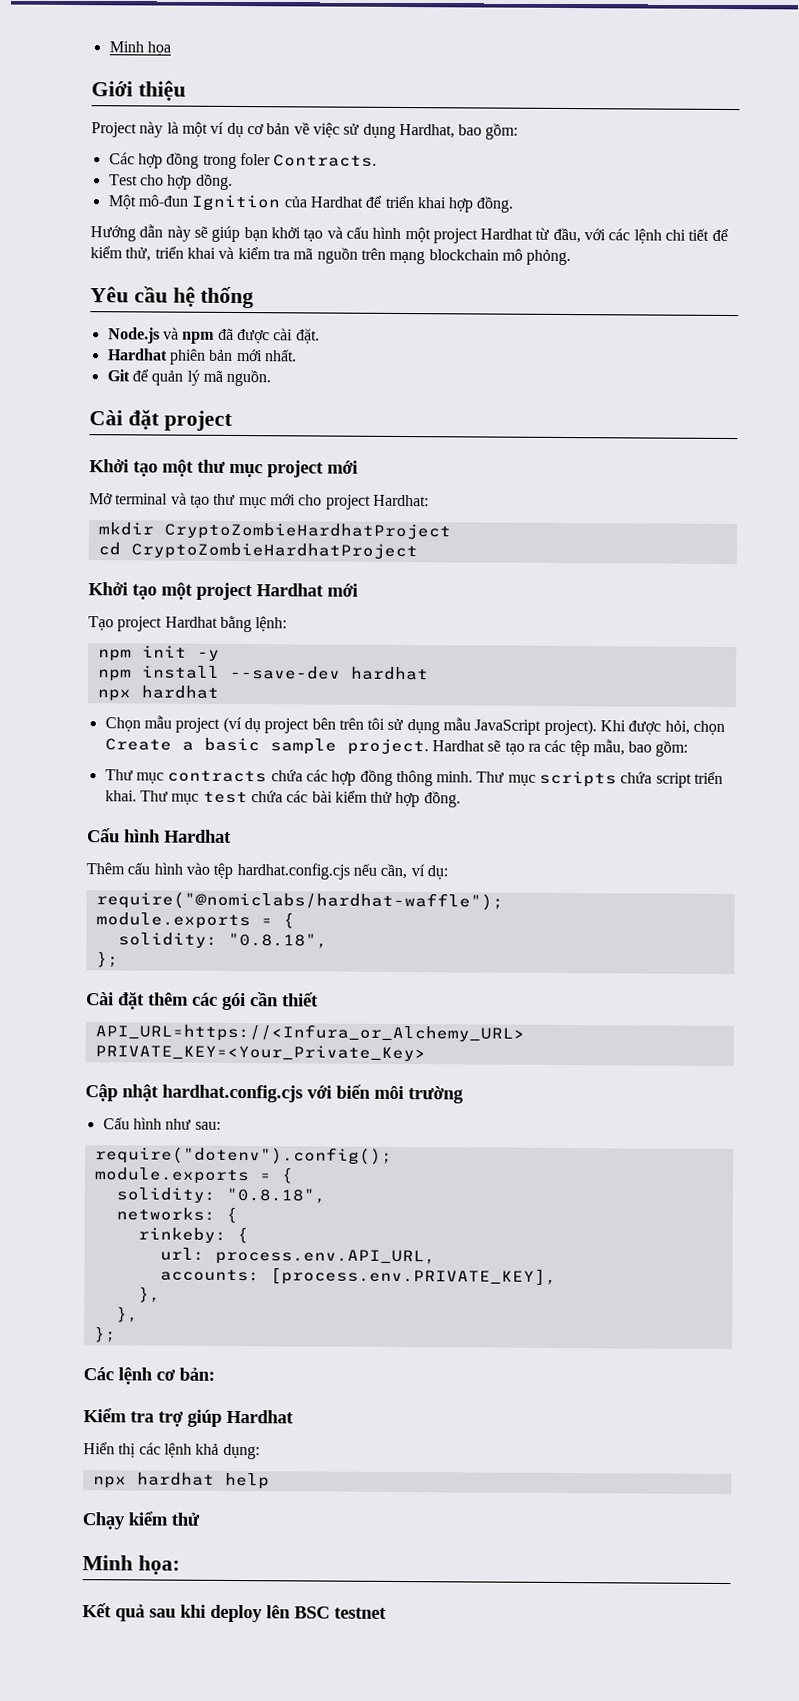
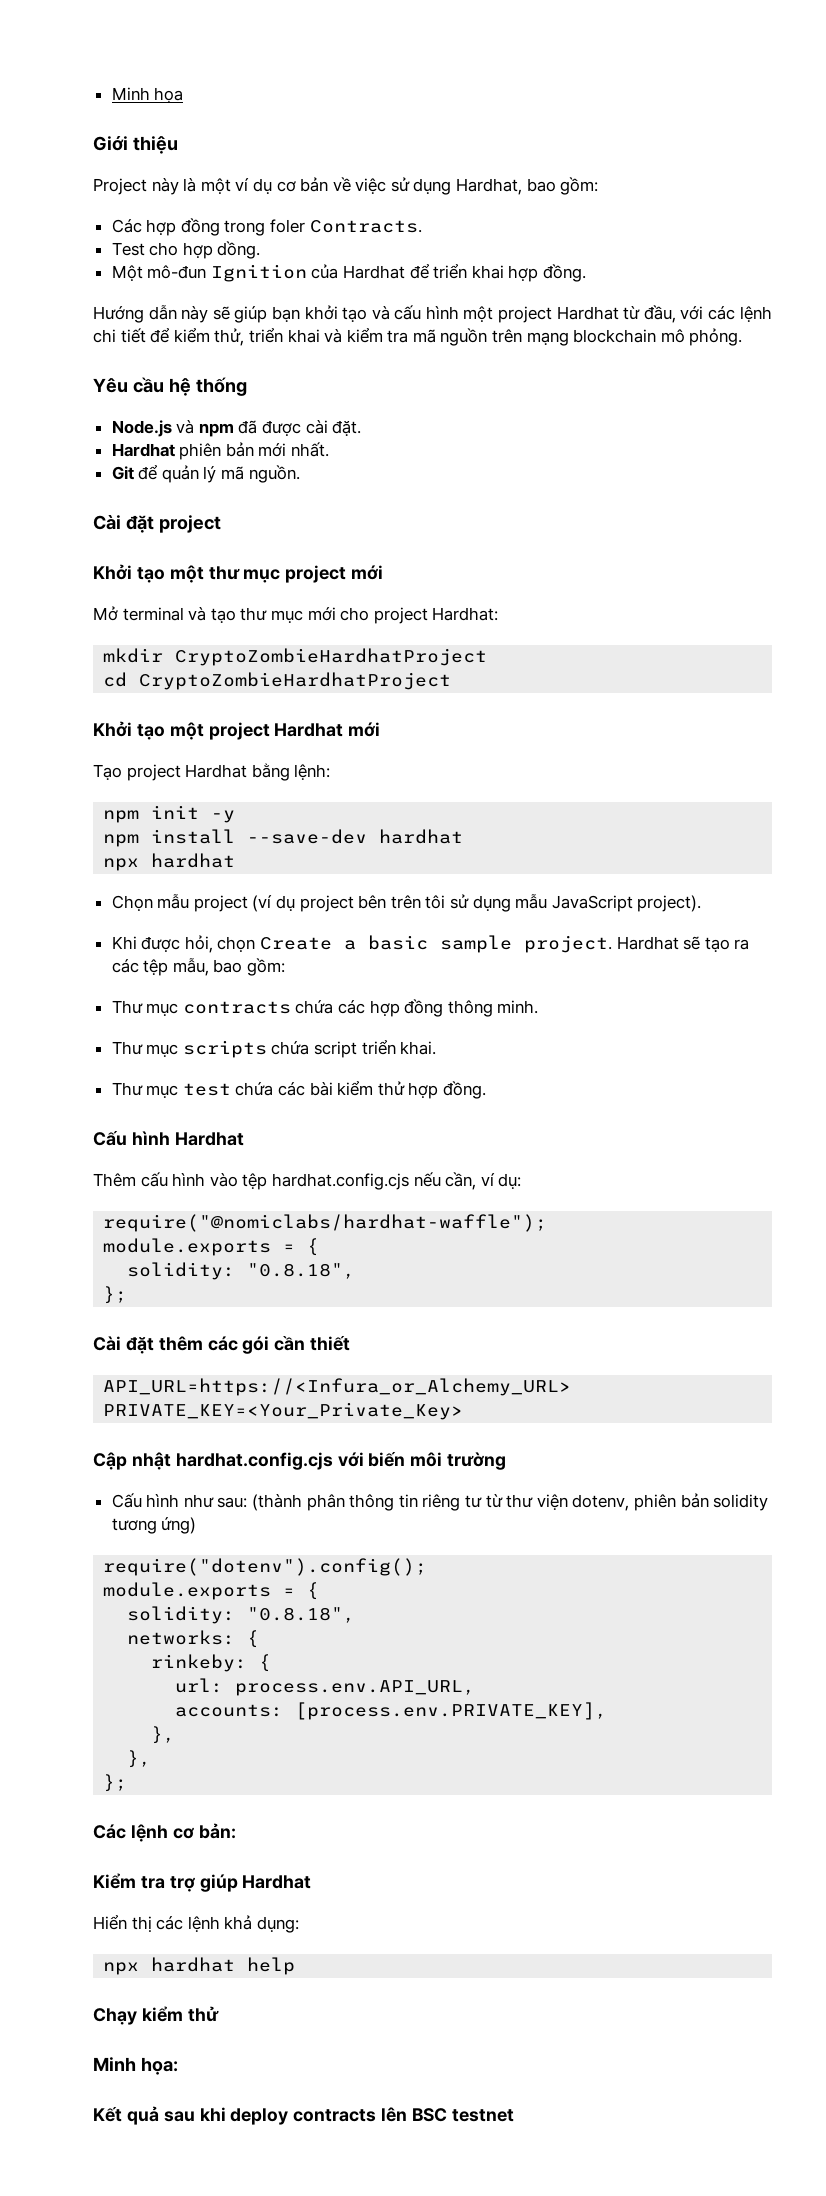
(597, 727) none -> (702, 903) //
(474, 777) none -> (539, 1007) //
(137, 796) none -> (437, 1048) //
(221, 1125) none -> [252,1493,769,1511] [111,1517,197,1534] (thành phân thông tin riêng tư từ thư viện dotenv, phiên bản solidity tương ứng)
(263, 1613) none -> [293,2109,377,2122] contracts

